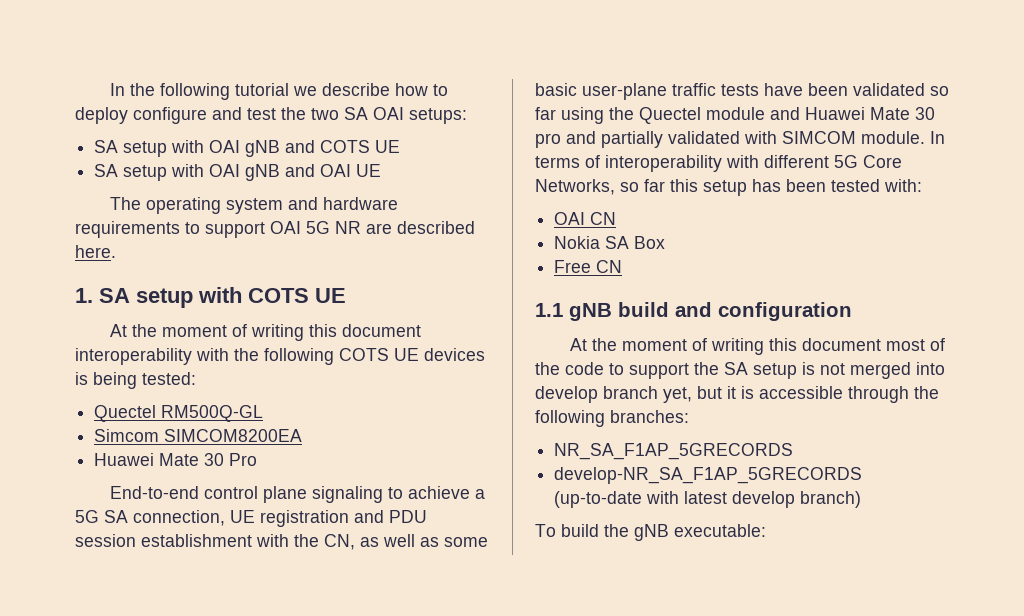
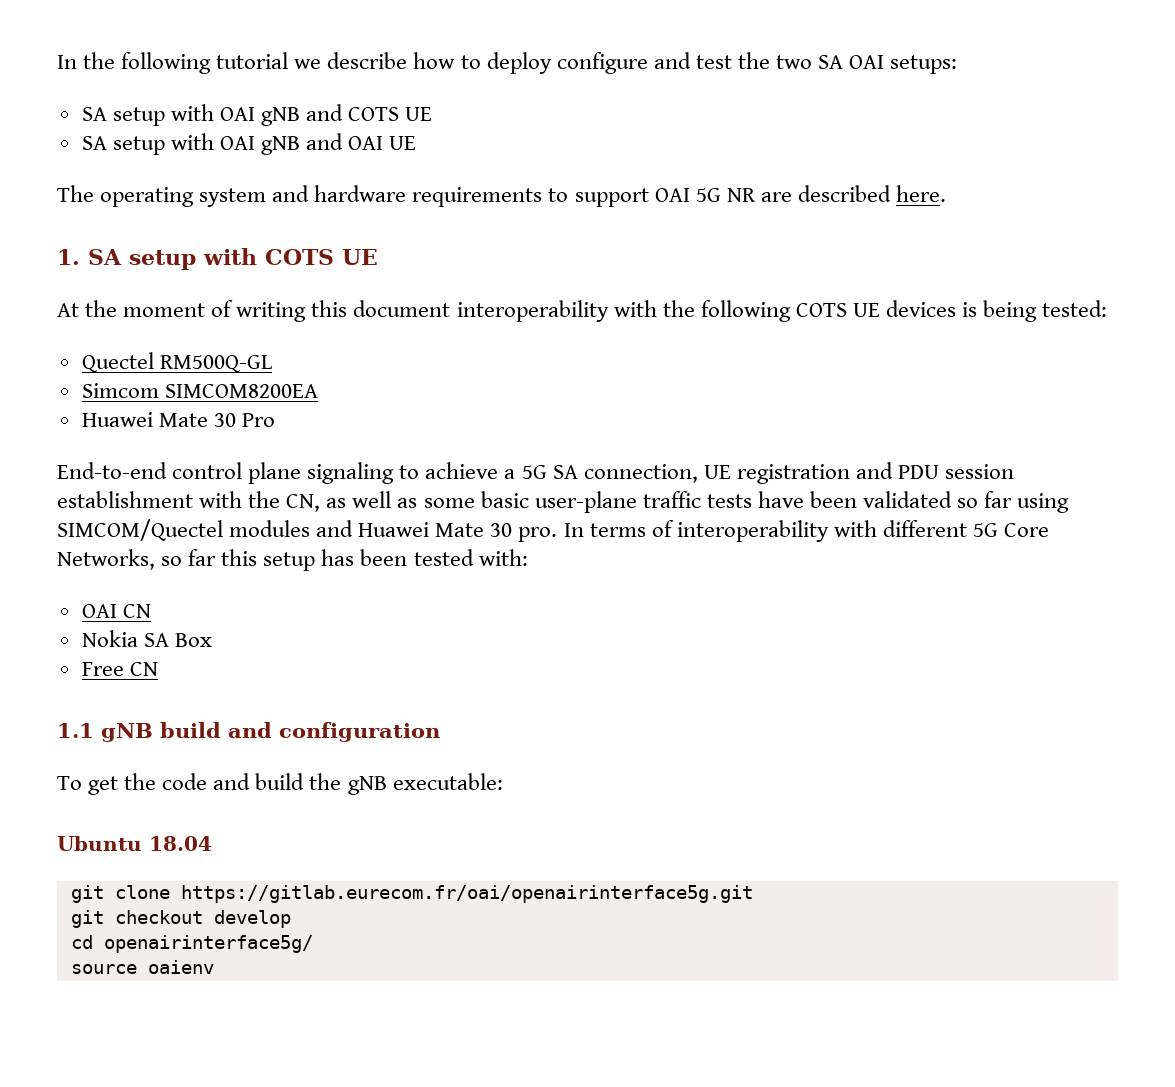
[609,107,765,124] the Quectel module -> [57,519,311,541] SIMCOM/Quectel modules
[535,131,925,148] pro and partially validated with SIMCOM module. -> [518,527,558,542] pro.
[569,338,945,355] [535,362,945,379] [535,386,939,403] [535,410,689,427] [554,443,794,460] [554,467,863,484] [554,491,862,508] [535,524,766,541] At the moment of writing this document most of the code to support the SA setup is not merged into develop branch yet, but it is accessible through the following branches: // NR_SA_F1AP_5GRECORDS // develop-NR_SA_F1AP_5GRECORDS (up-to-date with latest develop branch) // To build the gNB executable: -> [57,773,503,795] [57,836,212,851] [70,885,753,903] [70,910,291,928] [70,935,313,953] [70,960,214,974] To get the code and build the gNB executable: // Ubuntu 18.04 // git clone https://gitlab.eurecom.fr/oai/openairinterface5g.git // git checkout develop // cd openairinterface5g/ // source oaienv

